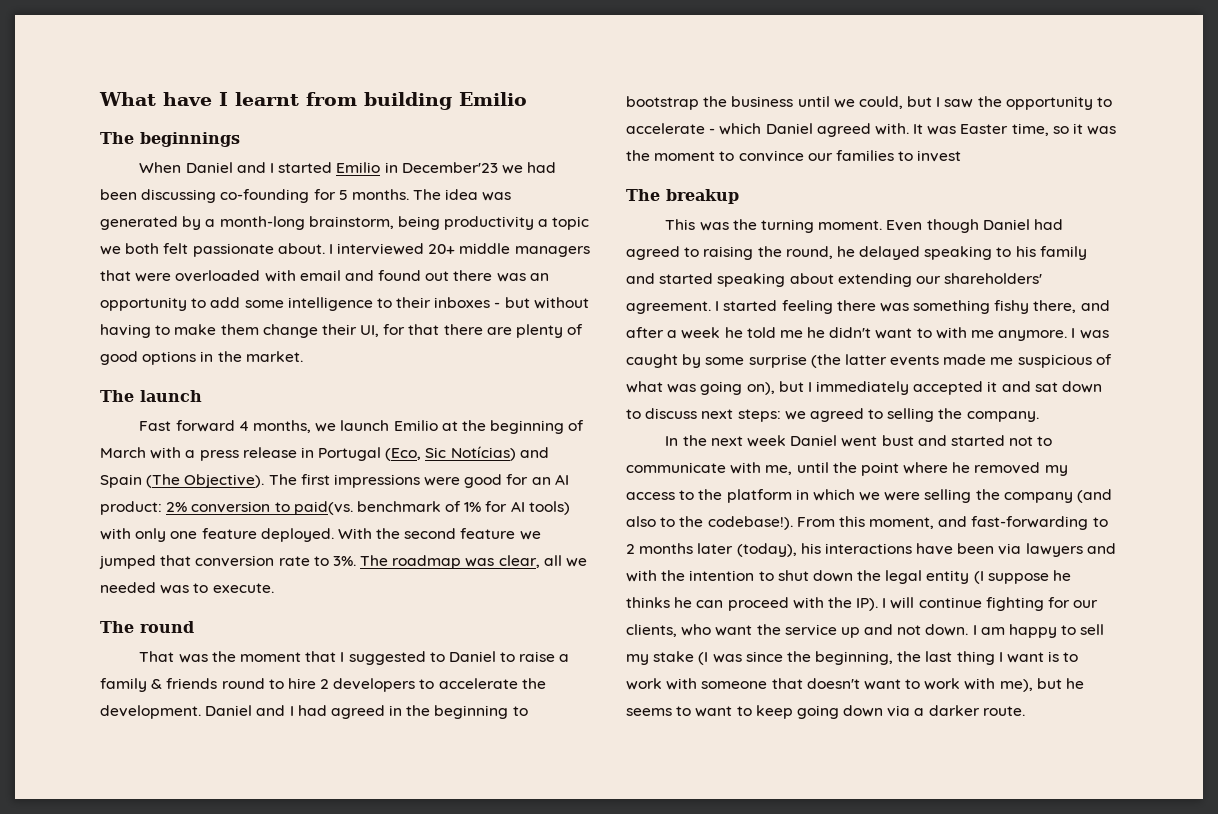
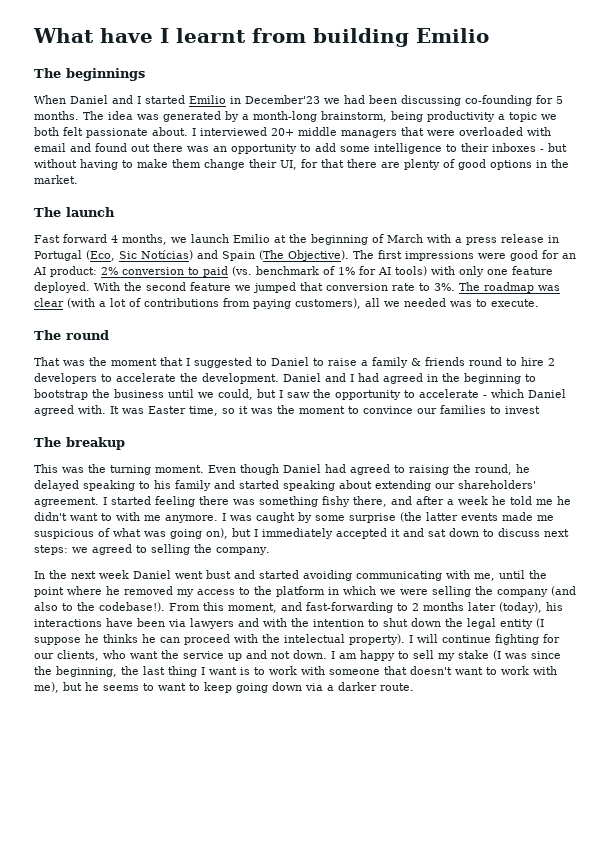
[293,501,353,515] paid(vs. -> [203,266,252,277] paid (vs.
[498,555,540,568] clear, -> [34,298,361,309] clear (with a lot of contributions from paying customers),
[1009,436,1053,446] [626,462,726,473] not to communicate -> [303,570,442,581] avoiding communicating
[856,598,879,611] IP). -> [284,634,405,645] intelectual property).

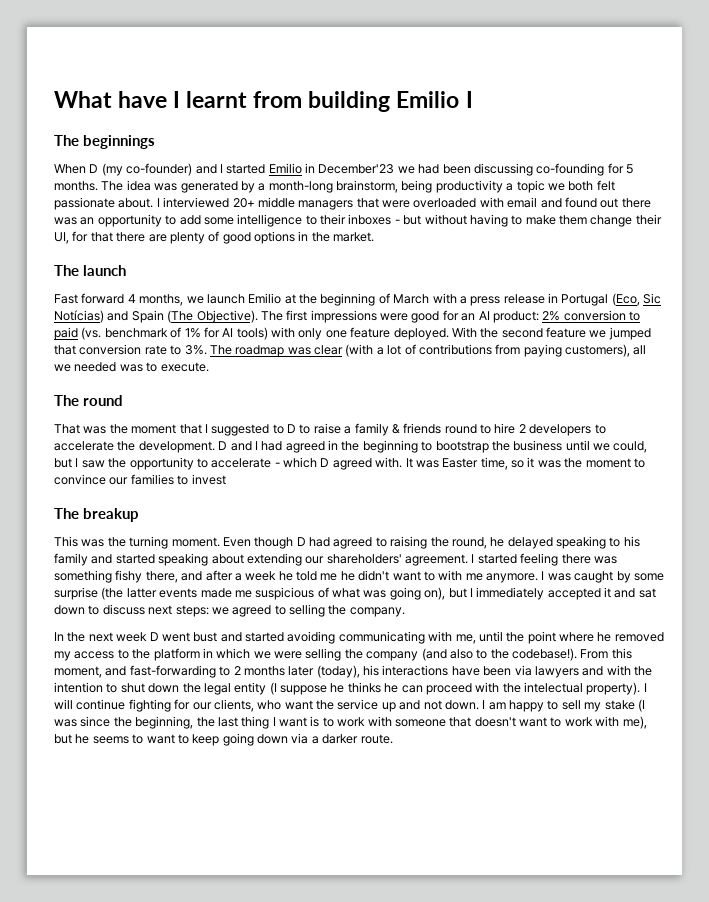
(489, 35) none -> [465,91,473,108] I
[70,95,108,104] Daniel -> [89,163,193,176] D (my co-founder)
[271,357,309,366] Daniel -> [287,424,296,433] D
[283,373,321,382] Daniel -> [218,441,228,450] D
[528,389,566,398] Daniel -> [320,458,330,467] D
[283,464,321,473] Daniel -> [296,537,306,546] D
[133,570,171,579] Daniel -> [149,632,159,641] D

